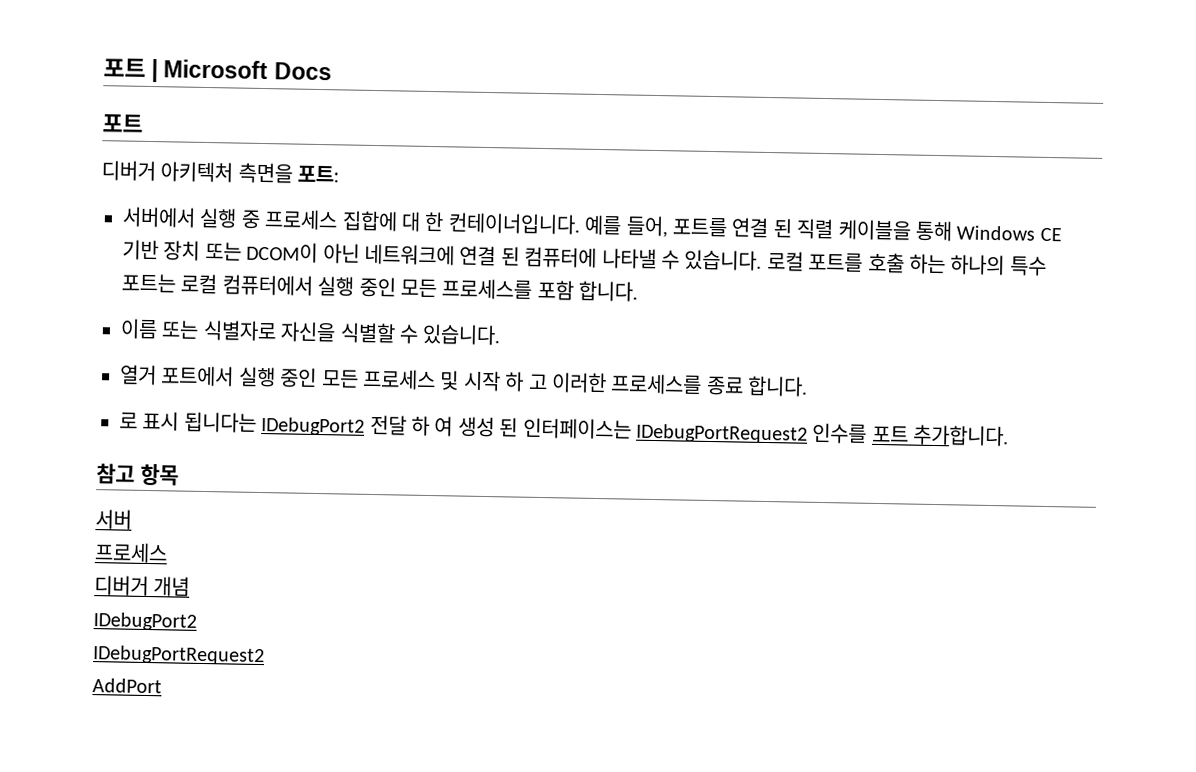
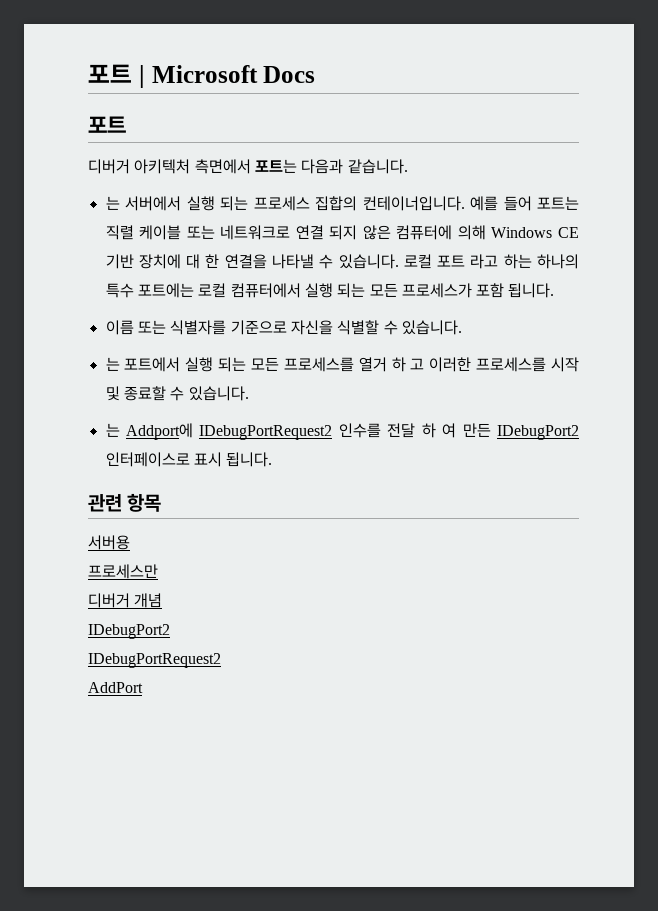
[237,162,340,184] [122,206,1062,242] [122,239,598,268] 측면을 포트: // 서버에서 실행 중 프로세스 집합에 대 한 컨테이너입니다. 예를 들어, 포트를 연결 된 직렬 케이블을 통해 Windows CE 기반 장치 또는 DCOM이 아닌 네트워크에 연결 된 컴퓨터에 -> [194,159,408,174] [105,196,579,211] [105,225,579,240] [105,254,267,269] 측면에서 포트는 다음과 같습니다. // 는 서버에서 실행 되는 프로세스 집합의 컨테이너입니다. 예를 들어 포트는 직렬 케이블 또는 네트워크로 연결 되지 않은 컴퓨터에 의해 Windows CE 기반 장치에 대 한 연결을
[808,252,905,274] 포트를 호출 -> [437,254,499,269] 포트 라고
[121,273,176,293] 포트는 -> [137,283,194,298] 포트에는
[358,276,639,302] 중인 모든 프로세스를 포함 합니다. -> [337,283,555,298] 되는 모든 프로세스가 포함 됩니다.
[202,319,277,342] 식별자로 -> [170,320,287,335] 식별자를 기준으로
[119,364,157,386] 열거 -> [105,357,120,371] 는
[279,367,809,397] [119,411,1010,447] [96,463,135,485] 중인 모든 프로세스 및 시작 하 고 이러한 프로세스를 종료 합니다. // 로 표시 됩니다는 IDebugPort2 전달 하 여 생성 된 인터페이스는 IDebugPortRequest2 인수를 포트 추가합니다. // 참고 -> [218,357,580,372] [105,386,249,401] [105,423,579,440] [105,452,273,467] [88,494,122,512] 되는 모든 프로세스를 열거 하 고 이러한 프로세스를 시작 및 종료할 수 있습니다. // 는 Addport에 IDebugPortRequest2 인수를 전달 하 여 만든 IDebugPort2 인터페이스로 표시 됩니다. // 관련
[95,509,132,530] [94,542,168,564] 서버 // 프로세스 -> [88,535,130,550] [88,564,158,579] 서버용 // 프로세스만

